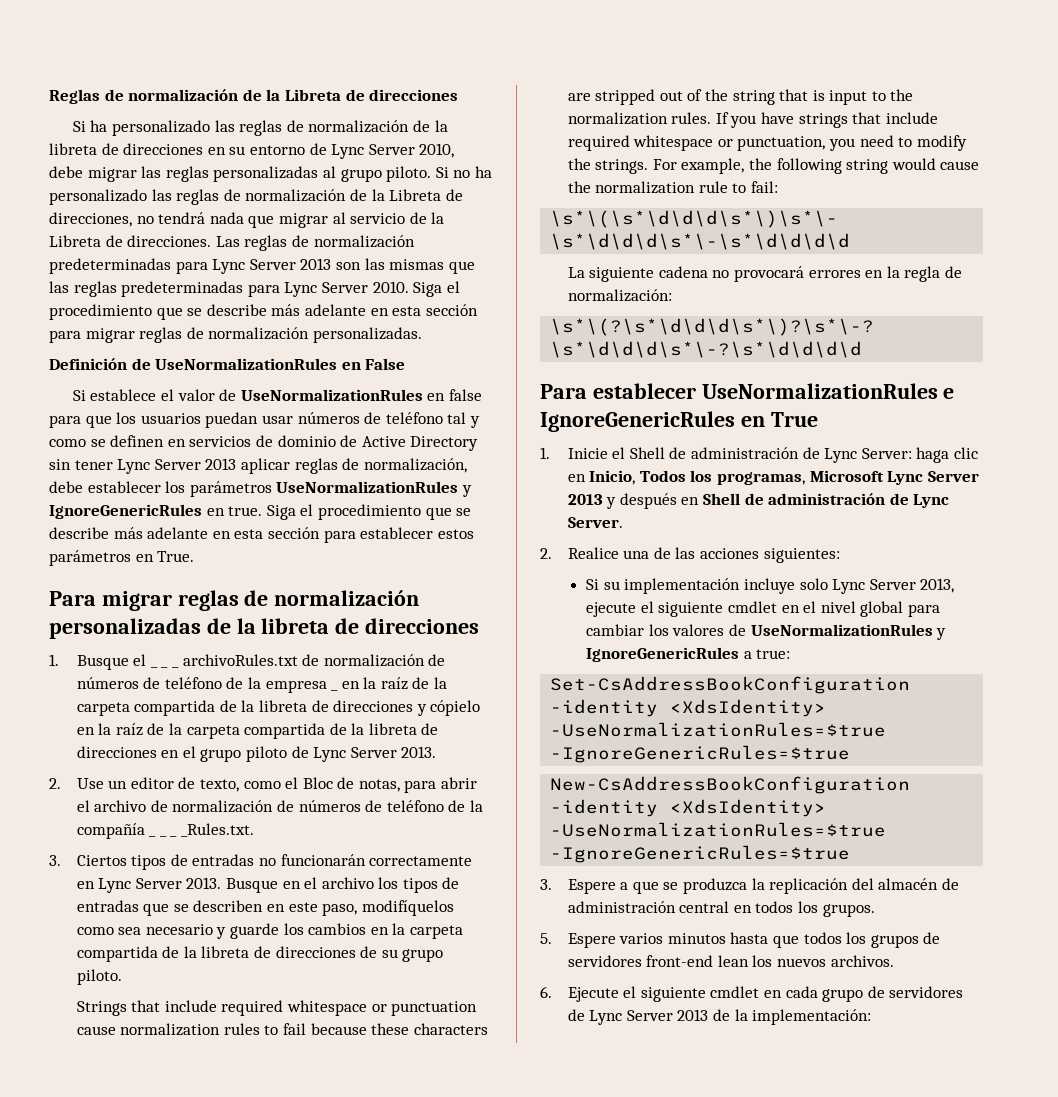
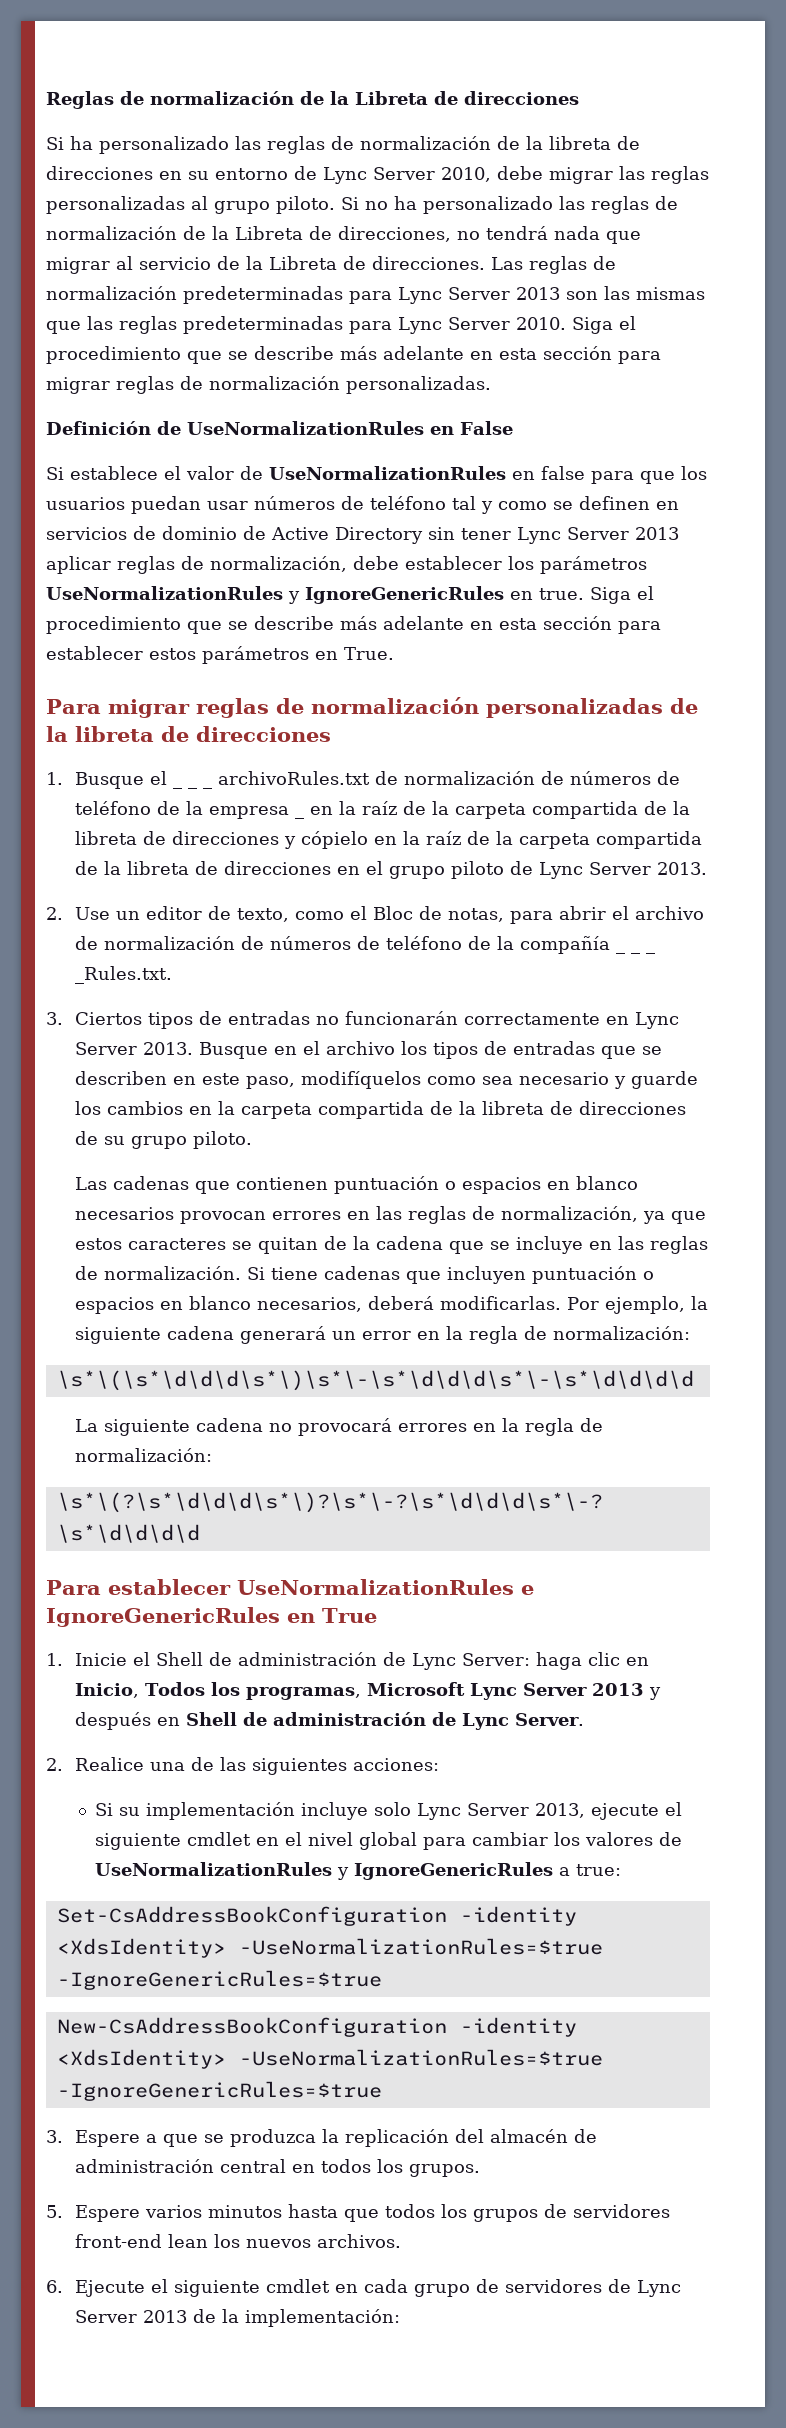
[76,1000,478,1016] [76,1023,488,1036] [567,89,914,105] [567,112,938,128] [567,135,967,151] [567,158,980,174] [567,181,778,194] Strings that include required whitespace or punctuation cause normalization rules to fail because these characters are stripped out of the string that is input to the normalization rules. If you have strings that include required whitespace or punctuation, you need to modify the strings. For example, the following string would cause the normalization rule to fail: -> [75,1176,639,1194] [75,1206,707,1224] [75,1236,709,1254] [75,1266,655,1284] [75,1296,709,1314] [75,1326,691,1344] Las cadenas que contienen puntuación o espacios en blanco necesarios provocan errores en las reglas de normalización, ya que estos caracteres se quitan de la cadena que se incluye en las reglas de normalización. Si tiene cadenas que incluyen puntuación o espacios en blanco necesarios, deberá modificarlas. Por ejemplo, la siguiente cadena generará un error en la regla de normalización:
[699,548,840,563] acciones siguientes: -> [252,1758,440,1775] siguientes acciones:

